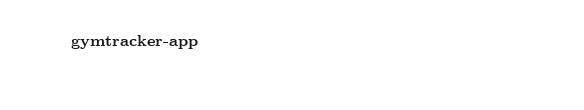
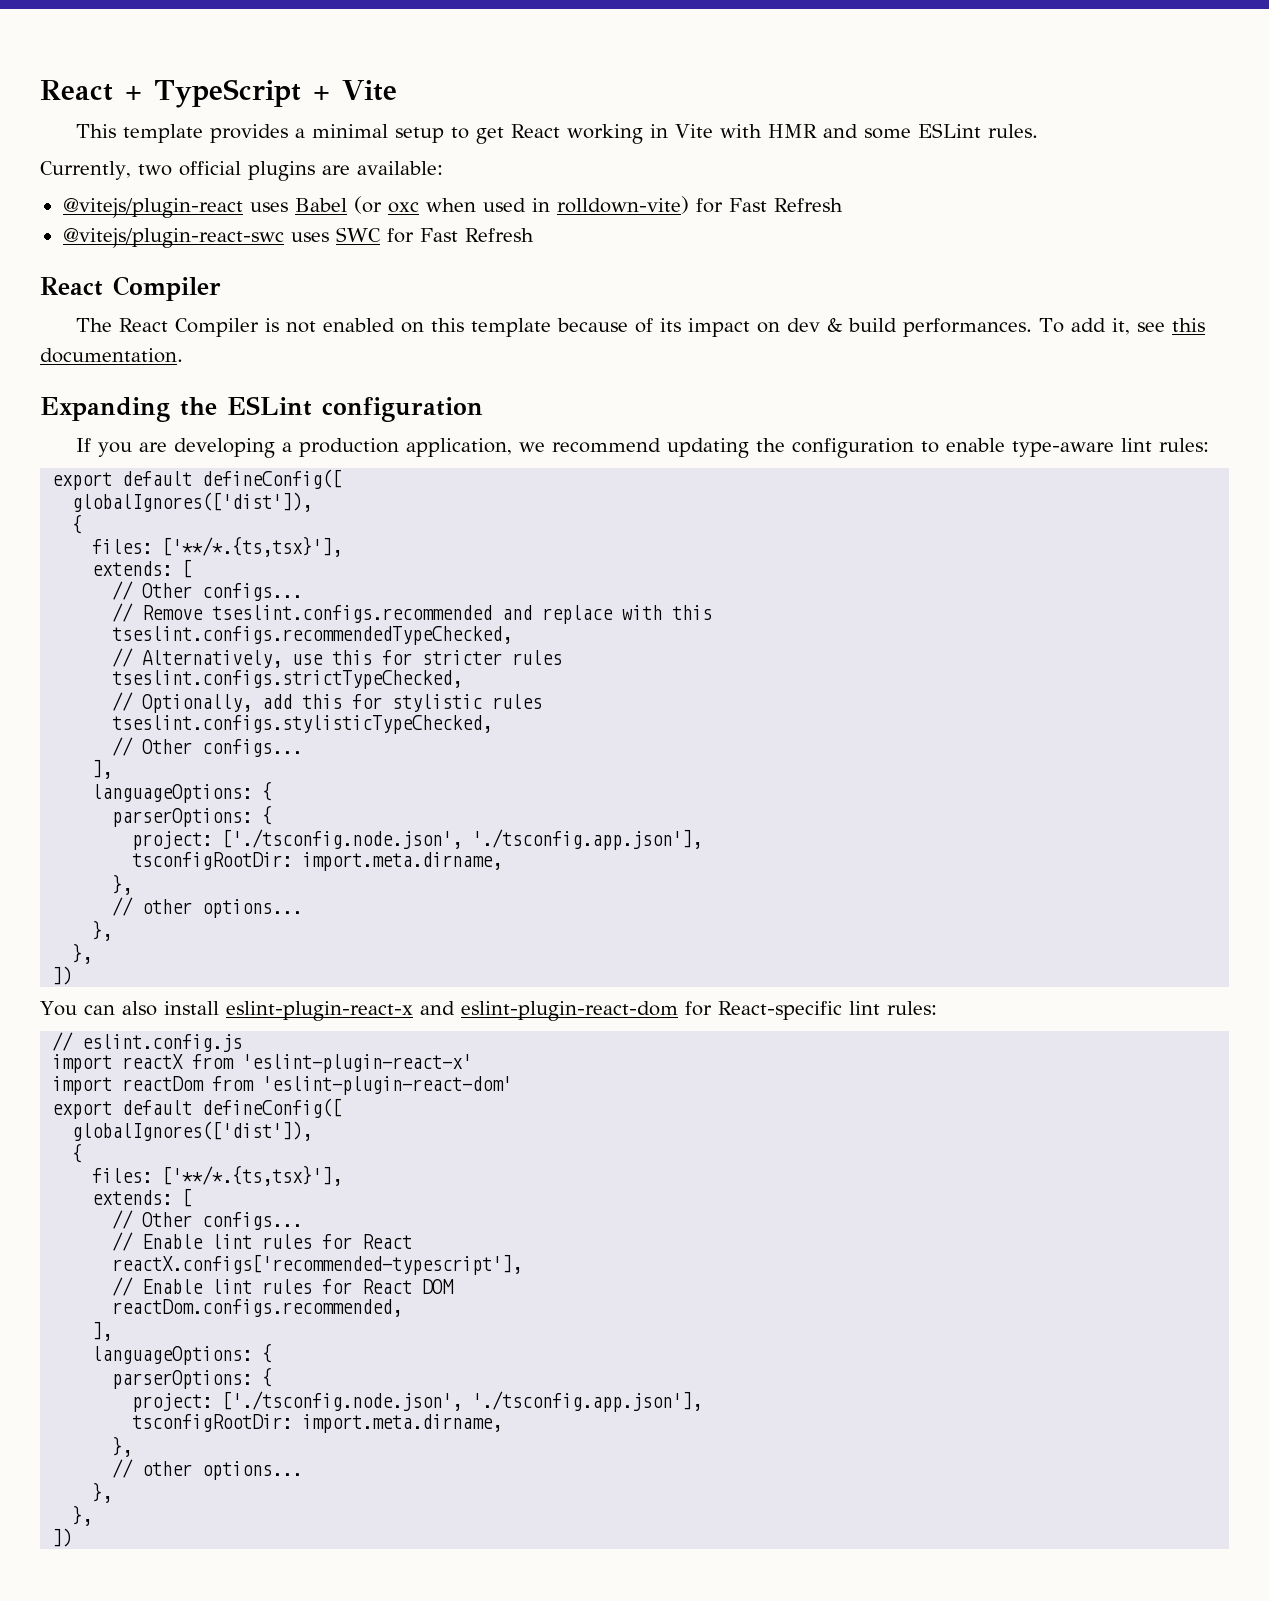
[71,35,198,49] gymtracker-app -> [40,79,397,108] [75,123,1038,144] [40,161,443,181] [62,196,843,218] [62,227,534,248] [40,276,221,301] [75,317,1205,337] [40,348,183,363] [40,396,483,422] [75,438,1209,458] [52,469,343,490] [72,492,313,512] [72,514,83,534] [92,536,343,557] [92,559,193,578] [112,581,303,601] [112,603,713,624] [112,626,513,645] [112,648,563,668] [112,670,463,689] [112,692,543,713] [112,715,493,734] [112,737,303,757] [92,759,113,779] [92,781,273,803] [112,805,273,827] [132,829,703,850] [132,852,503,871] [112,874,133,895] [112,897,303,918] [92,920,113,941] [72,943,93,964] [52,966,73,985] [40,1001,937,1021] [52,1032,243,1052] [52,1054,473,1073] [52,1076,513,1095] [52,1098,343,1119] [72,1121,313,1141] [72,1143,83,1163] [92,1165,343,1186] [92,1188,193,1207] [112,1210,303,1230] [112,1232,413,1251] [112,1254,523,1275] [112,1277,455,1296] [112,1299,403,1317] [92,1321,113,1341] [92,1343,273,1365] [112,1367,273,1389] [132,1391,703,1412] [132,1414,503,1433] [112,1436,133,1457] [112,1459,303,1480] [92,1482,113,1503] [72,1505,93,1526] [52,1528,73,1547] React + TypeScript + Vite // This template provides a minimal setup to get React working in Vite with HMR and some ESLint rules. // Currently, two official plugins are available: // @vitejs/plugin-react uses Babel (or oxc when used in rolldown-vite) for Fast Refresh // @vitejs/plugin-react-swc uses SWC for Fast Refresh // React Compiler // The React Compiler is not enabled on this template because of its impact on dev & build performances. To add it, see this documentation. // Expanding the ESLint configuration // If you are developing a production application, we recommend updating the configuration to enable type-aware lint rules: // export default defineConfig([ // globalIgnores(['dist']), // { // files: ['**/*.{ts,tsx}'], // extends: [ // // Other configs... // // Remove tseslint.configs.recommended and replace with this // tseslint.configs.recommendedTypeChecked, // // Alternatively, use this for stricter rules // tseslint.configs.strictTypeChecked, // // Optionally, add this for stylistic rules // tseslint.configs.stylisticTypeChecked, // // Other configs... // ], // languageOptions: { // parserOptions: { // project: ['./tsconfig.node.json', './tsconfig.app.json'], // tsconfigRootDir: import.meta.dirname, // }, // // other options... // }, // }, // ]) // You can also install eslint-plugin-react-x and eslint-plugin-react-dom for React-specific lint rules: // // eslint.config.js // import reactX from 'eslint-plugin-react-x' // import reactDom from 'eslint-plugin-react-dom' // export default defineConfig([ // globalIgnores(['dist']), // { // files: ['**/*.{ts,tsx}'], // extends: [ // // Other configs... // // Enable lint rules for React // reactX.configs['recommended-typescript'], // // Enable lint rules for React DOM // reactDom.configs.recommended, // ], // languageOptions: { // parserOptions: { // project: ['./tsconfig.node.json', './tsconfig.app.json'], // tsconfigRootDir: import.meta.dirname, // }, // // other options... // }, // }, // ])

